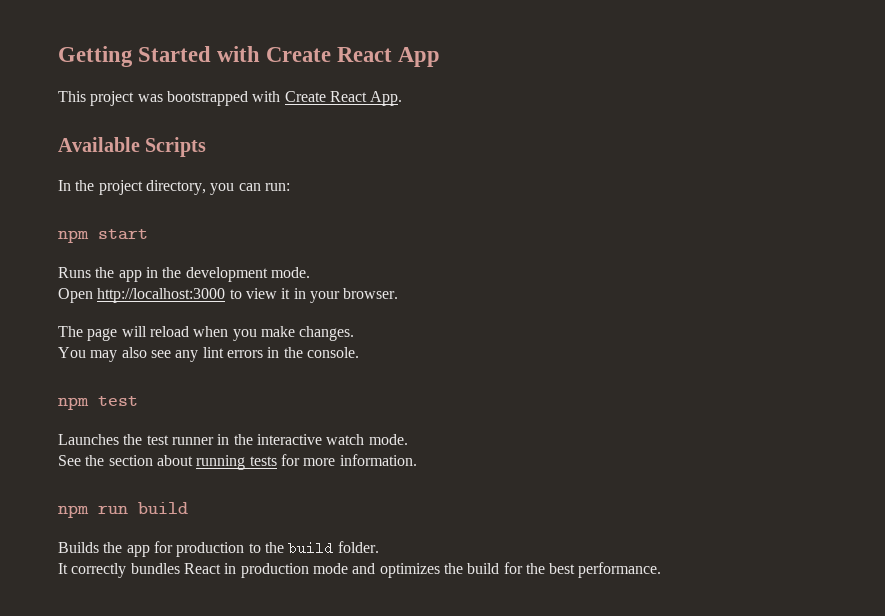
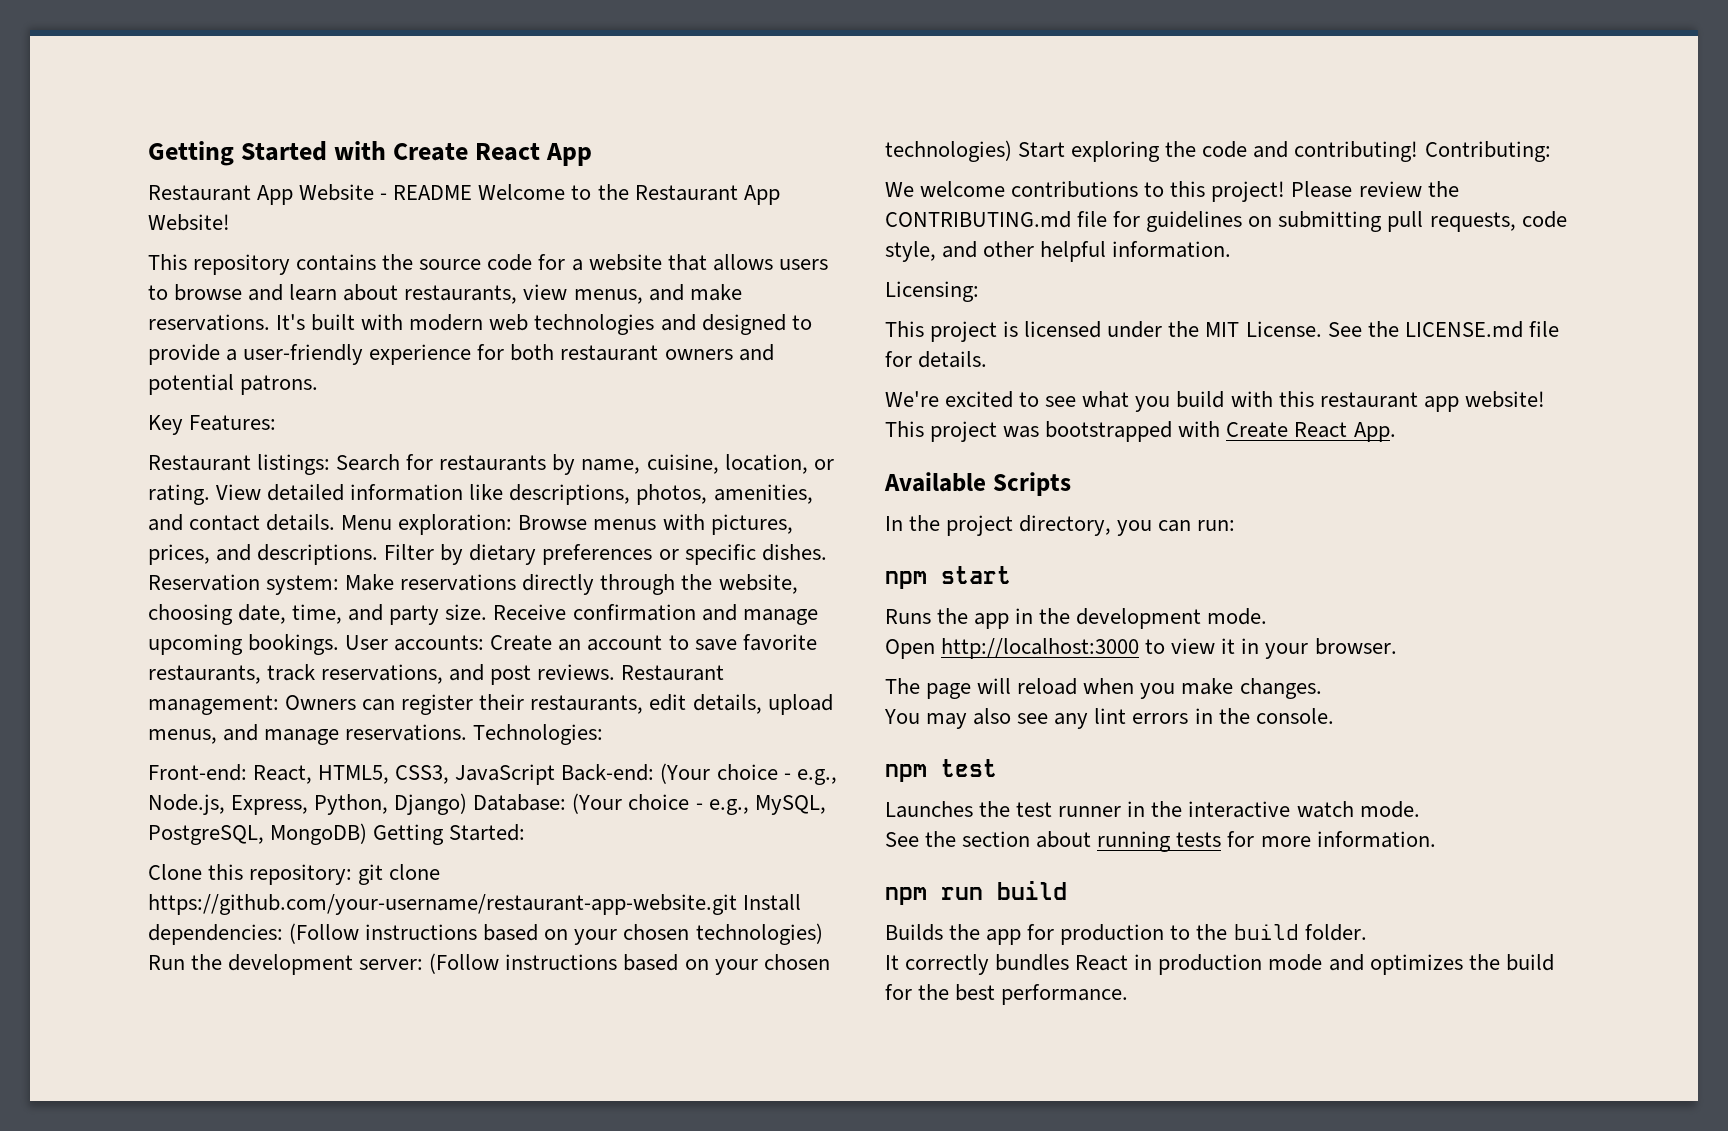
(441, 57) none -> [148,184,780,205] [148,214,230,231] [148,254,828,275] [148,284,742,304] [148,314,812,335] [148,344,774,365] [148,374,319,395] [148,415,277,435] [148,454,834,475] [148,484,813,505] [148,514,793,535] [148,544,827,565] [148,574,798,595] [148,604,818,625] [148,634,817,655] [148,664,725,685] [148,694,833,715] [148,724,604,745] [148,763,837,785] [148,793,826,815] [148,823,526,845] [148,864,441,885] [148,894,802,915] [148,923,823,945] [148,953,830,975] [885,140,1551,162] [885,181,1459,202] [885,211,1567,232] [885,241,1232,262] [885,281,979,302] [885,321,1559,342] [885,351,988,368] [885,391,1545,412] Restaurant App Website - README Welcome to the Restaurant App Website! // This repository contains the source code for a website that allows users to browse and learn about restaurants, view menus, and make reservations. It's built with modern web technologies and designed to provide a user-friendly experience for both restaurant owners and potential patrons. // Key Features: // Restaurant listings: Search for restaurants by name, cuisine, location, or rating. View detailed information like descriptions, photos, amenities, and contact details. Menu exploration: Browse menus with pictures, prices, and descriptions. Filter by dietary preferences or specific dishes. Reservation system: Make reservations directly through the website, choosing date, time, and party size. Receive confirmation and manage upcoming bookings. User accounts: Create an account to save favorite restaurants, track reservations, and post reviews. Restaurant management: Owners can register their restaurants, edit details, upload menus, and manage reservations. Technologies: // Front-end: React, HTML5, CSS3, JavaScript Back-end: (Your choice - e.g., Node.js, Express, Python, Django) Database: (Your choice - e.g., MySQL, PostgreSQL, MongoDB) Getting Started: // Clone this repository: git clone https://github.com/your-username/restaurant-app-website.git Install dependencies: (Follow instructions based on your chosen technologies) Run the development server: (Follow instructions based on your chosen technologies) Start exploring the code and contributing! Contributing: // We welcome contributions to this project! Please review the CONTRIBUTING.md file for guidelines on submitting pull requests, code style, and other helpful information. // Licensing: // This project is licensed under the MIT License. See the LICENSE.md file for details. // We're excited to see what you build with this restaurant app website!

